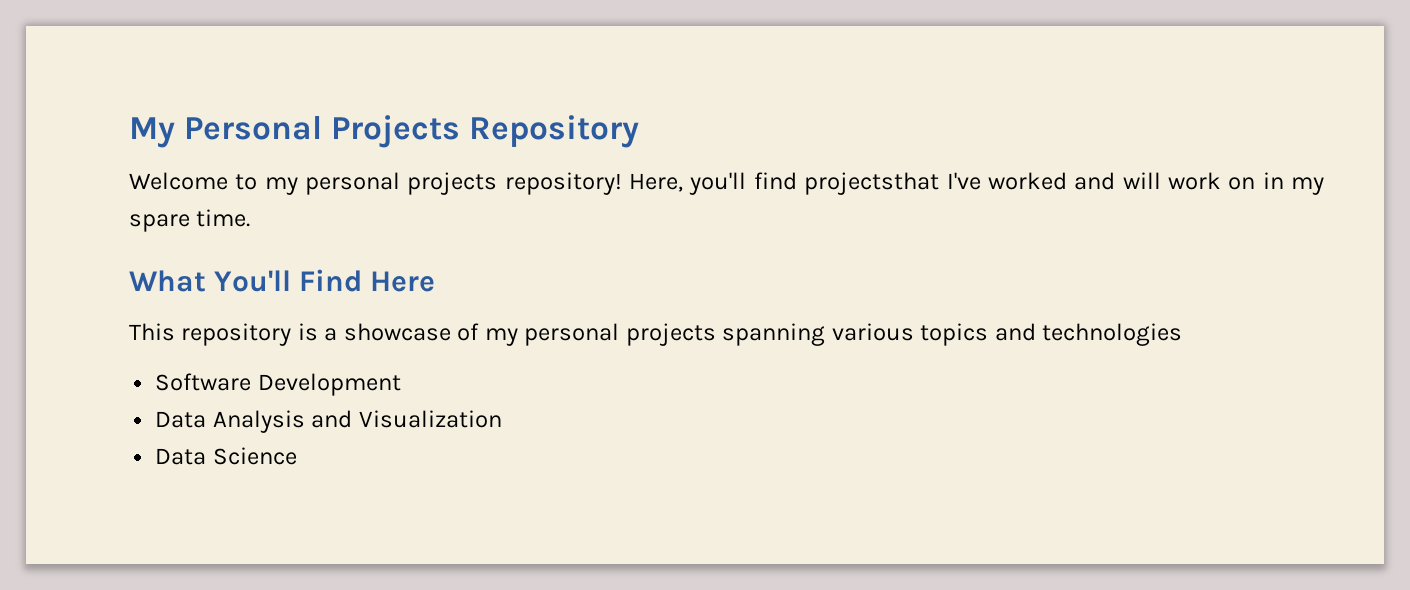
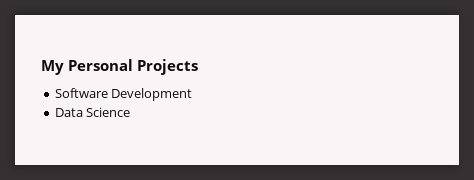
[469,115,640,148] [129,172,1324,195] [129,209,251,232] [129,269,436,292] [129,323,1183,346] [155,373,401,396] [155,410,502,433] Repository // Welcome to my personal projects repository! Here, you'll find projectsthat I've worked and will work on in my spare time. // What You'll Find Here // This repository is a showcase of my personal projects spanning various topics and technologies // Software Development // Data Analysis and Visualization -> [54,88,193,101] // Software Development

